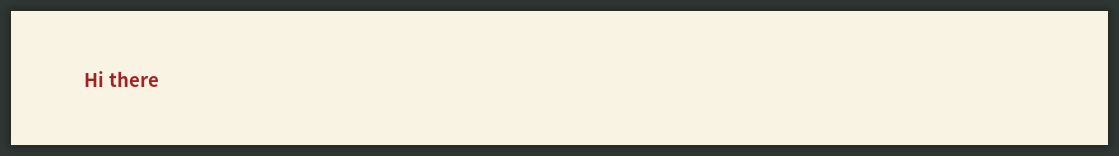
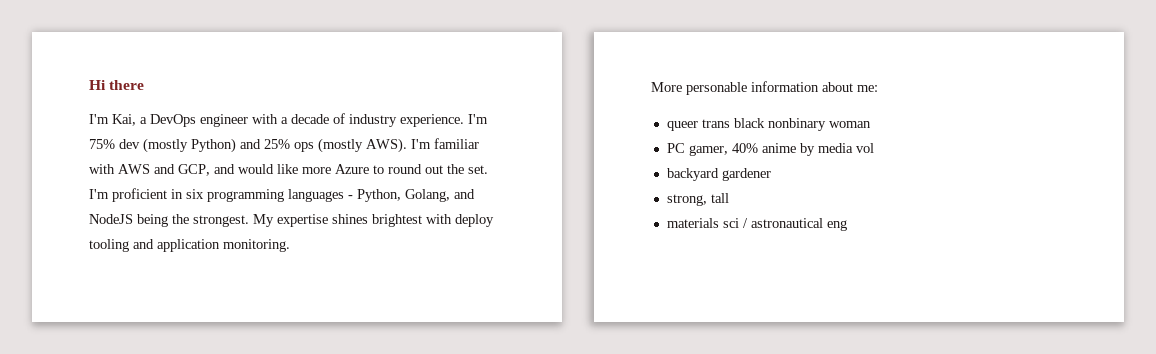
(159, 79) none -> [89,113,488,127] [89,138,479,153] [89,164,488,176] [89,188,475,202] [89,214,494,227] [89,239,290,252] [651,81,878,95] [666,118,871,131] [666,143,874,156] [666,168,771,181] [666,193,729,206] [666,218,847,231] // I'm Kai, a DevOps engineer with a decade of industry experience. I'm 75% dev (mostly Python) and 25% ops (mostly AWS). I'm familiar with AWS and GCP, and would like more Azure to round out the set. I'm proficient in six programming languages - Python, Golang, and NodeJS being the strongest. My expertise shines brightest with deploy tooling and application monitoring. // More personable information about me: // queer trans black nonbinary woman // PC gamer, 40% anime by media vol // backyard gardener // strong, tall // materials sci / astronautical eng

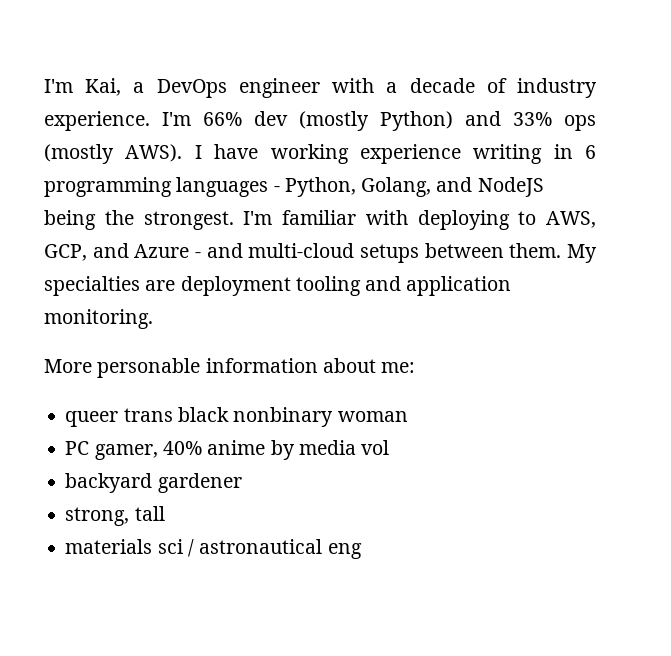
[89,80,145,90] Hi there // -> (44, 86) none
[89,139,115,149] 75% -> [203,112,242,126] 66%
[264,139,290,149] 25% -> [513,112,552,126] 33%
[411,138,479,149] [89,164,488,176] [89,188,204,202] I'm familiar with AWS and GCP, and would like more Azure to round out the set. I'm proficient in six -> [194,144,596,164] I have working experience writing in 6
[253,214,494,227] My expertise shines brightest with deploy -> [243,210,596,230] [44,243,597,263] [44,276,291,296] I'm familiar with deploying to AWS, GCP, and Azure - and multi-cloud setups between them. My specialties are deployment

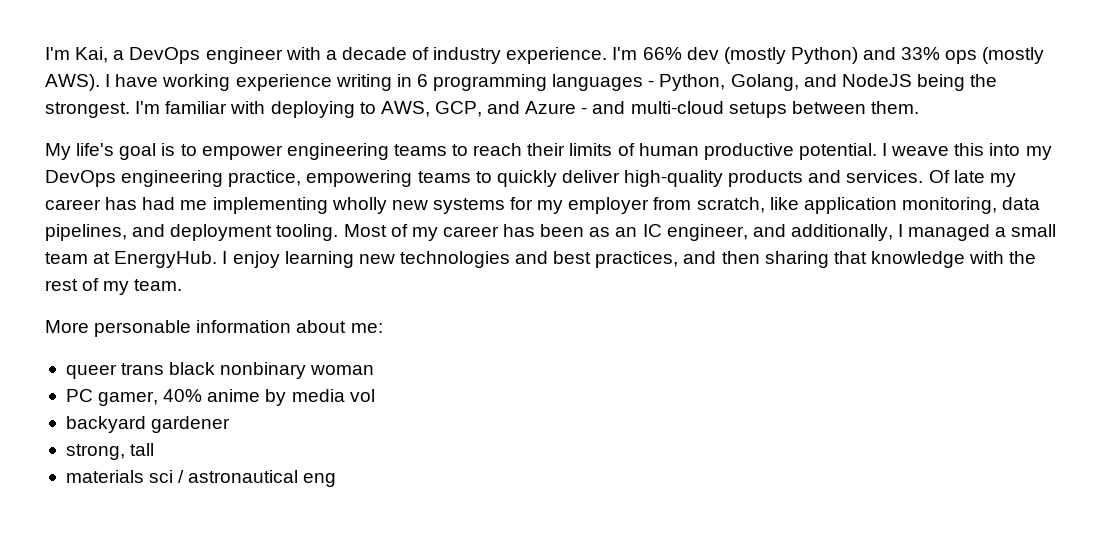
[567,244,597,263] [44,276,512,296] [44,309,153,329] My specialties are deployment tooling and application monitoring. -> [45,143,1052,160] [45,170,1016,187] [45,197,1041,214] [45,224,1057,241] [45,251,1037,268] [45,278,183,295] // My life's goal is to empower engineering teams to reach their limits of human productive potential. I weave this into my DevOps engineering practice, empowering teams to quickly deliver high-quality products and services. Of late my career has had me implementing wholly new systems for my employer from scratch, like application monitoring, data pipelines, and deployment tooling. Most of my career has been as an IC engineer, and additionally, I managed a small team at EnergyHub. I enjoy learning new technologies and best practices, and then sharing that knowledge with the rest of my team.

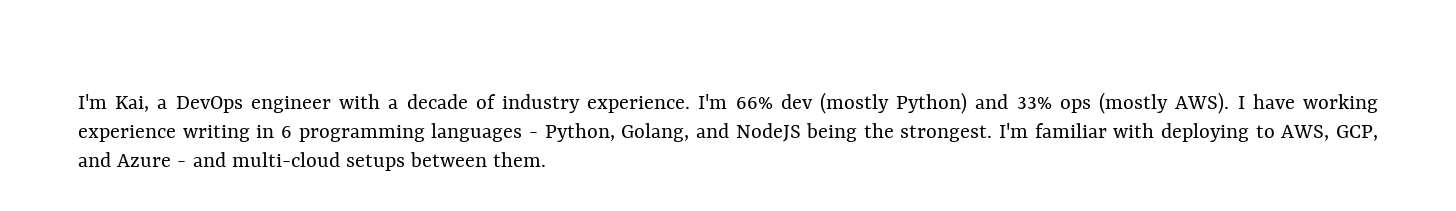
[45,143,1052,160] [45,170,1016,187] [45,197,1041,214] [45,224,1057,241] [45,251,1037,268] [45,278,183,295] [45,320,383,337] [65,362,375,379] [65,389,375,406] [65,416,231,433] [65,443,155,460] [65,470,337,487] // My life's goal is to empower engineering teams to reach their limits of human productive potential. I weave this into my DevOps engineering practice, empowering teams to quickly deliver high-quality products and services. Of late my career has had me implementing wholly new systems for my employer from scratch, like application monitoring, data pipelines, and deployment tooling. Most of my career has been as an IC engineer, and additionally, I managed a small team at EnergyHub. I enjoy learning new technologies and best practices, and then sharing that knowledge with the rest of my team. // More personable information about me: // queer trans black nonbinary woman // PC gamer, 40% anime by media vol // backyard gardener // strong, tall // materials sci / astronautical eng -> (547, 159) none

